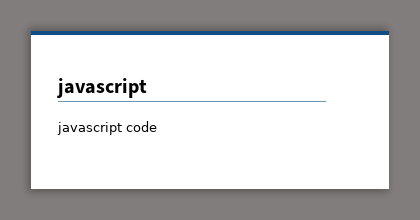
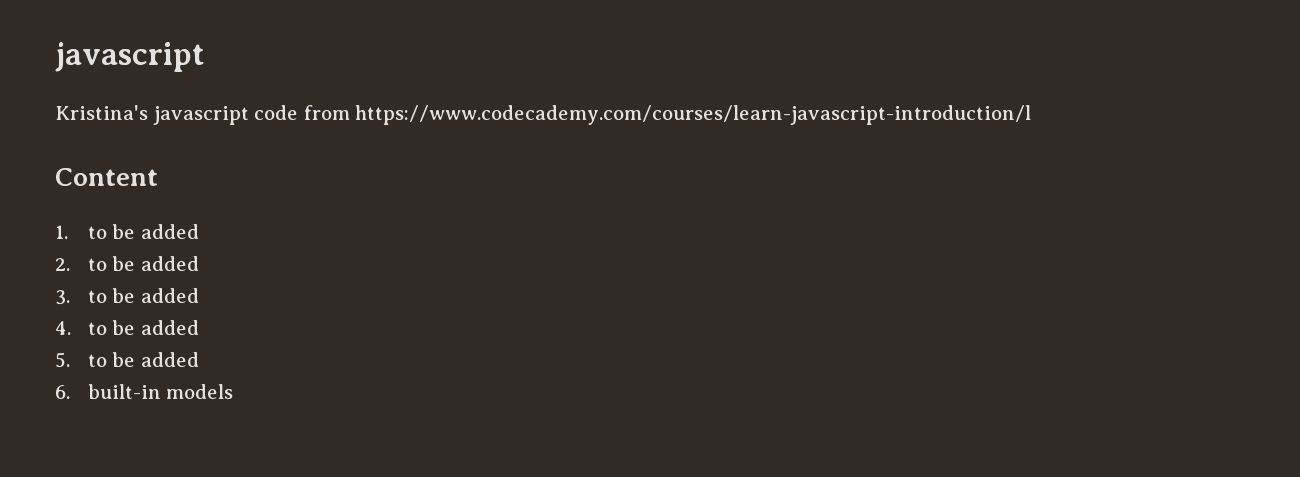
(147, 88) none -> [55,105,148,120] Kristina's
(157, 126) none -> [303,105,1032,125] [55,168,158,186] [55,224,199,239] [55,256,199,271] [55,288,199,305] [55,320,199,335] [55,352,199,368] [55,384,234,399] from https://www.codecademy.com/courses/learn-javascript-introduction/l // Content // 1. to be added // 2. to be added // 3. to be added // 4. to be added // 5. to be added // 6. built-in models

